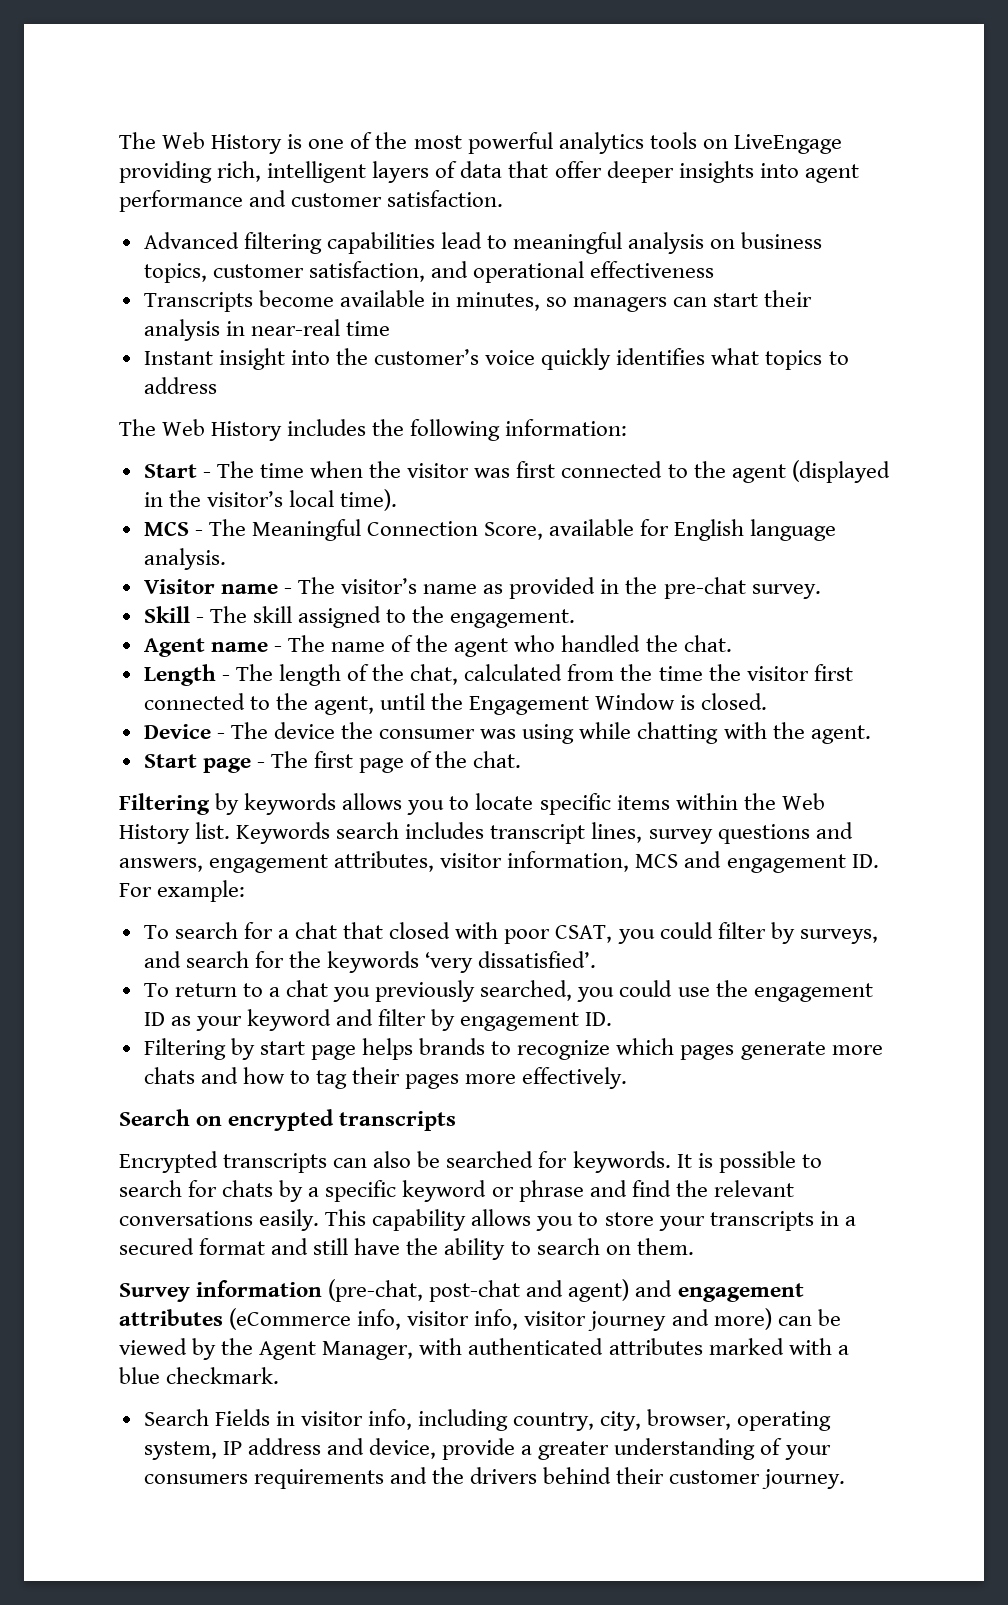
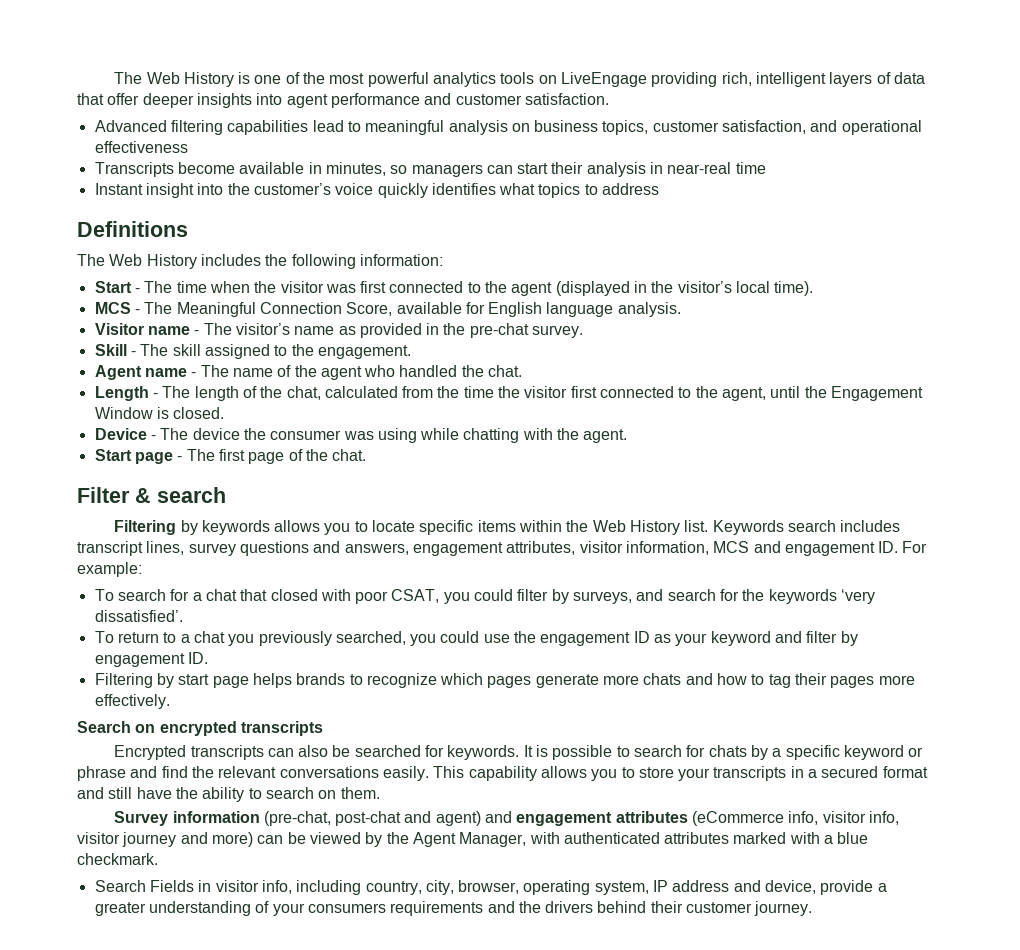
(217, 385) none -> [77,221,188,237] // Definitions
(522, 759) none -> [77,487,226,503] // Filter & search

